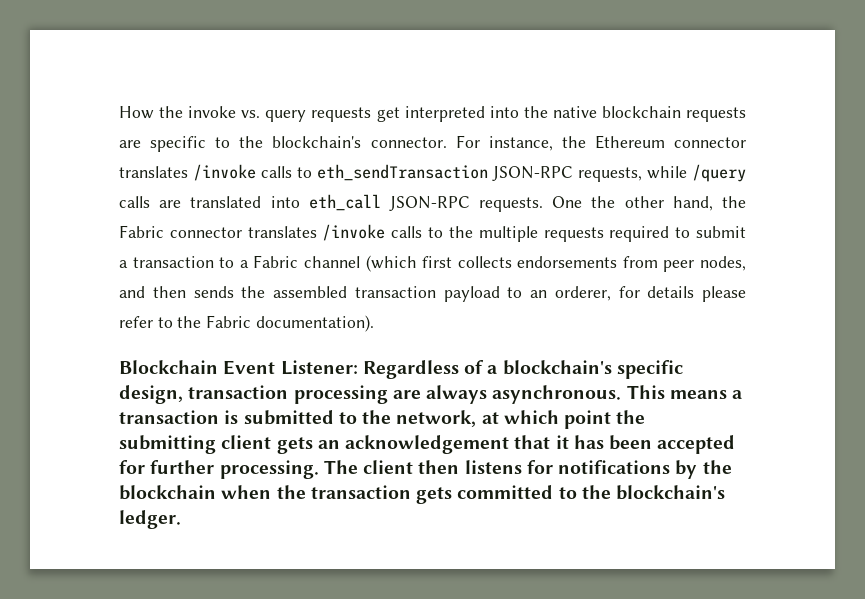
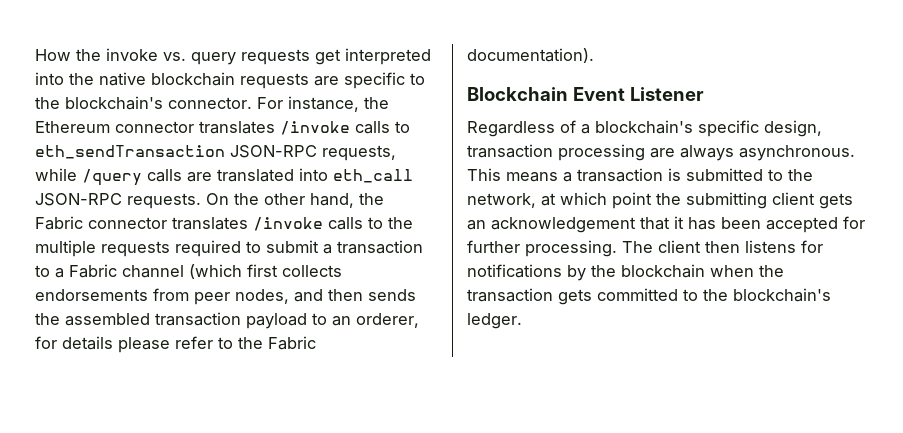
[552,196,583,208] One -> [206,193,229,205] On
[280,360,358,375] Listener: -> [629,87,704,101] Listener //

